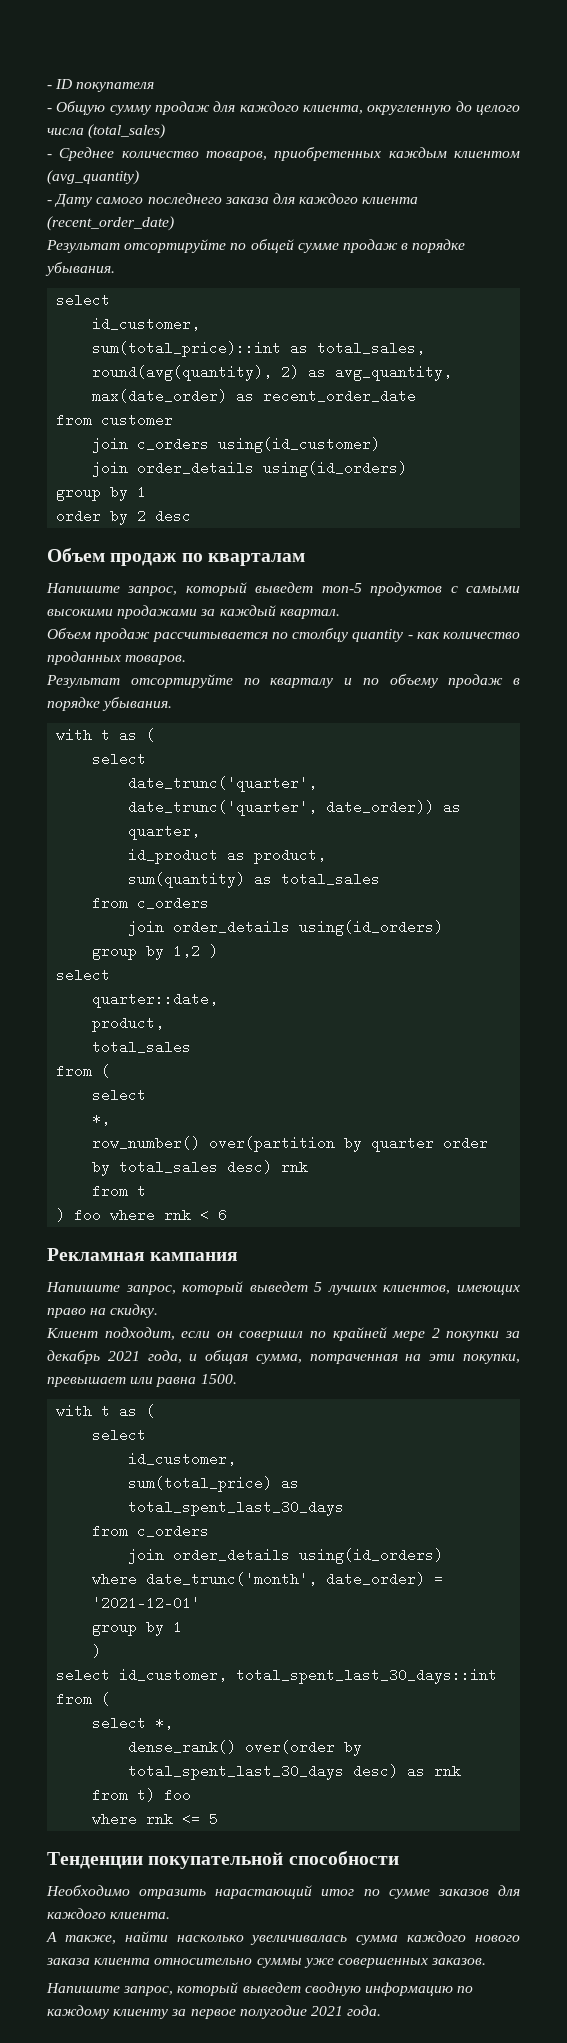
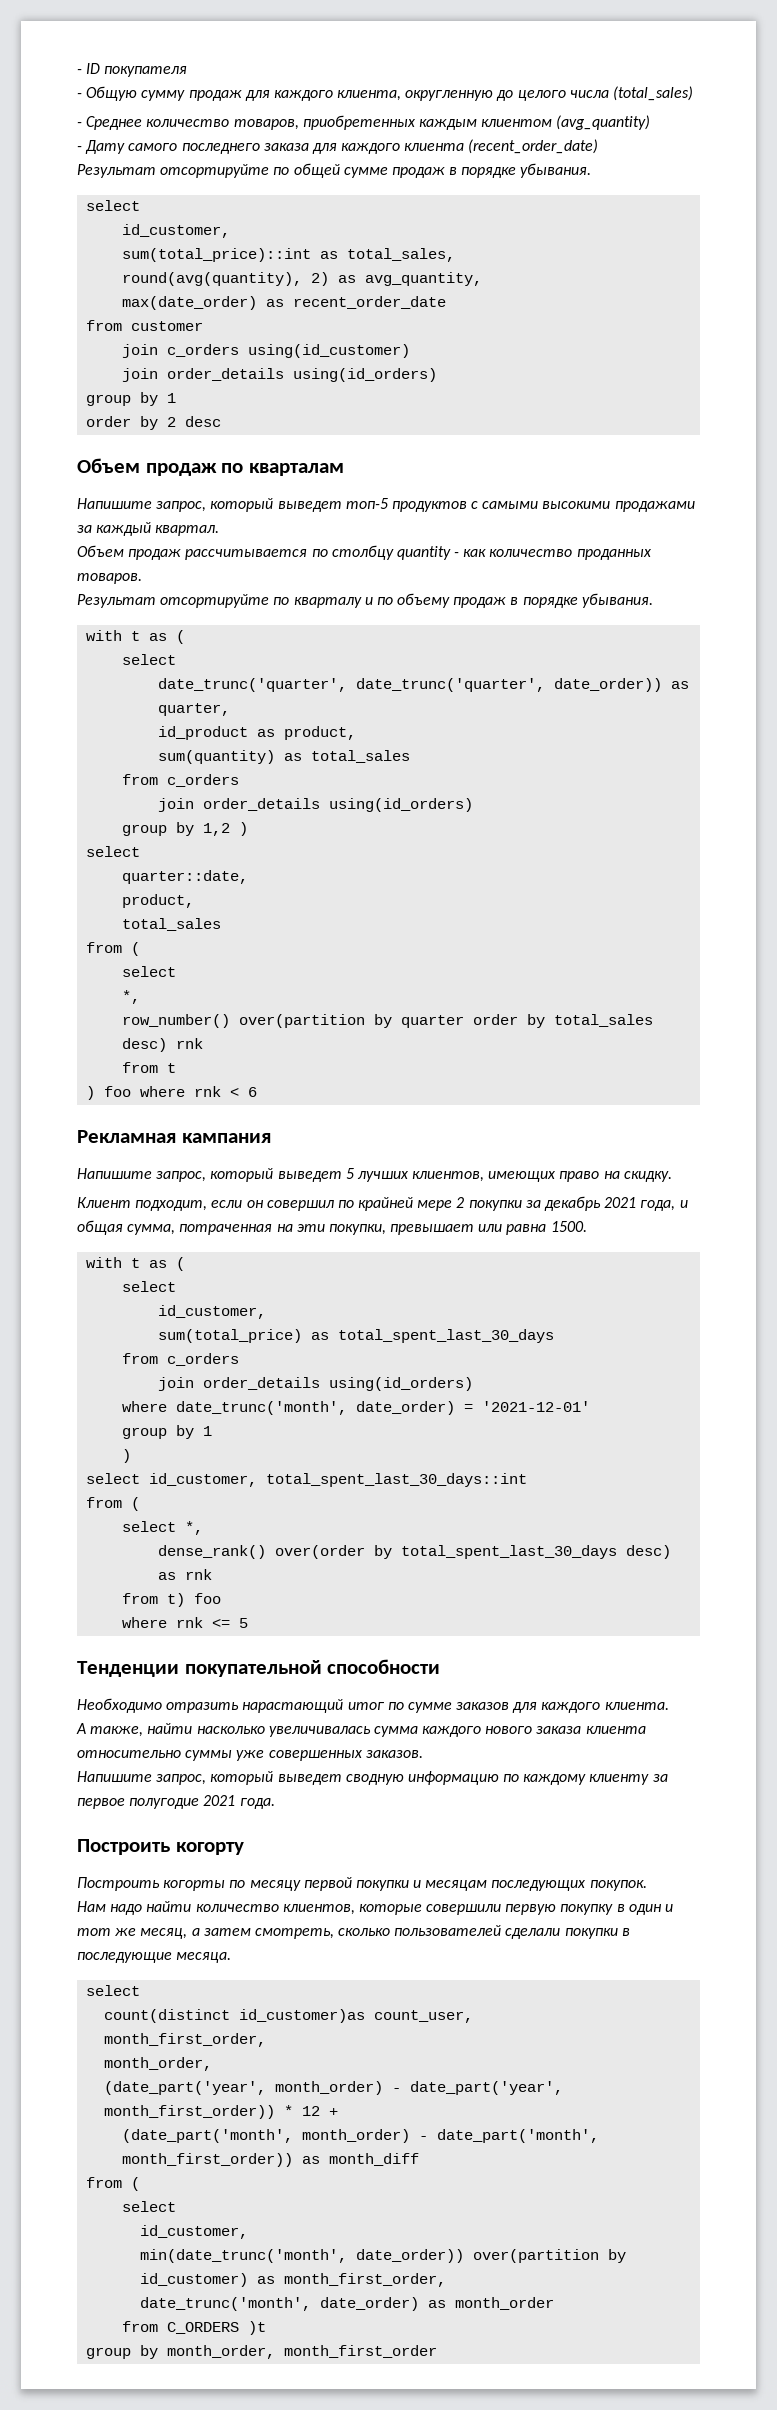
(382, 2010) none -> [77,1839,244,1855] [77,1877,647,1891] [77,1901,674,1915] [77,1925,630,1939] [77,1952,232,1963] [86,1985,141,1996] [104,2009,474,2023] [104,2033,267,2047] [104,2057,213,2071] [104,2081,564,2095] [104,2105,339,2119] [122,2129,600,2143] [122,2153,420,2167] [86,2177,141,2191] [122,2201,177,2212] [140,2225,249,2239] [140,2249,627,2263] [140,2273,447,2287] [140,2297,555,2311] [122,2321,267,2335] [86,2345,438,2359] // Построить когорту // Построить когорты по месяцу первой покупки и месяцам последующих покупок. // Нам надо найти количество клиентов, которые совершили первую покупку в один и тот же месяц, а затем смотреть, сколько пользователей сделали покупки в последующие месяца. // select // count(distinct id_customer)as count_user, // month_first_order, // month_order, // (date_part('year', month_order) - date_part('year', month_first_order)) * 12 + // (date_part('month', month_order) - date_part('month', month_first_order)) as month_diff // from ( // select // id_customer, // min(date_trunc('month', date_order)) over(partition by id_customer) as month_first_order, // date_trunc('month', date_order) as month_order // from C_ORDERS )t // group by month_order, month_first_order

